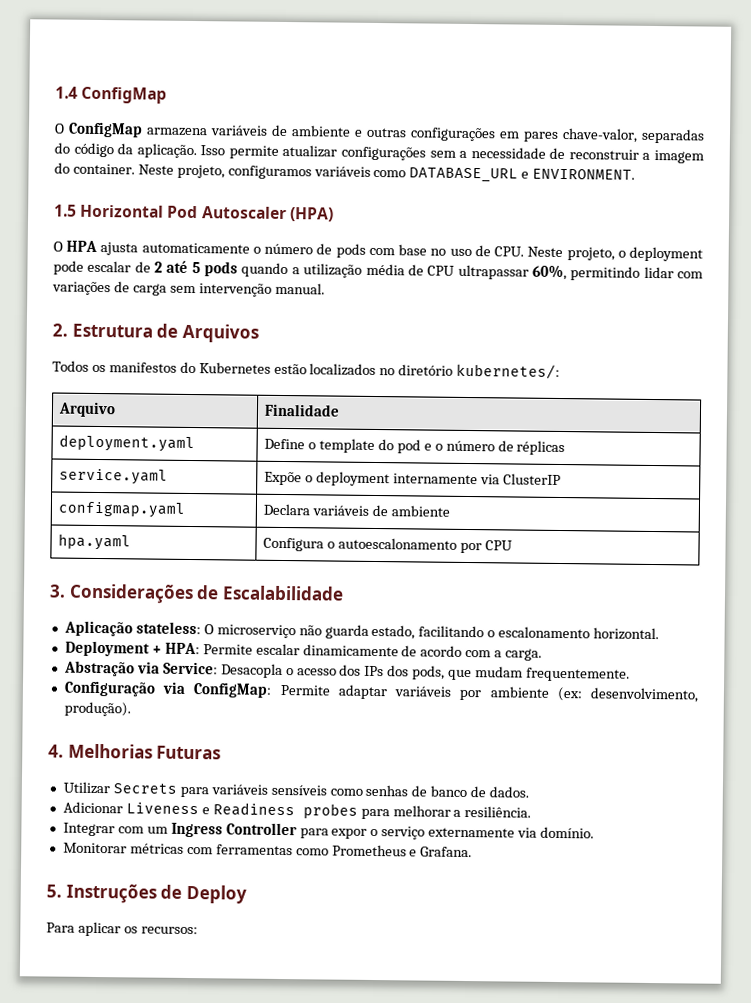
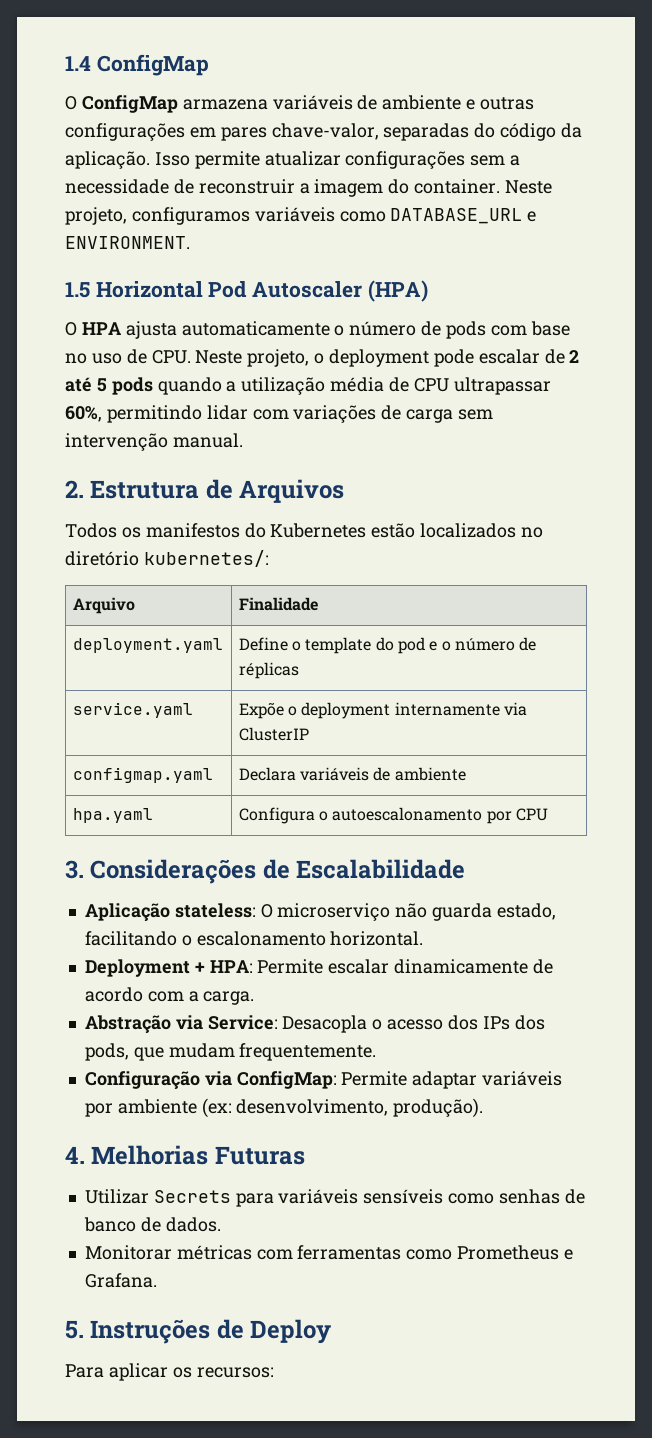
[62,801,532,820] [62,822,595,840] // Adicionar Liveness e Readiness probes para melhorar a resiliência. // Integrar com um Ingress Controller para expor o serviço externamente via domínio. -> (221, 1224) none

